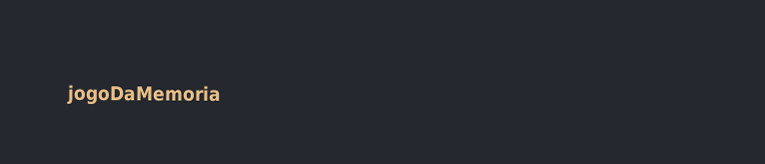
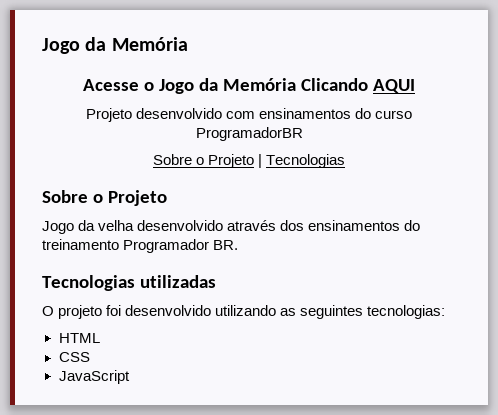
[66,84,221,106] jogoDaMemoria -> [42,37,188,54] [83,78,415,94] [85,108,413,122] [195,127,303,141] [152,154,346,168] [42,190,167,206] [42,220,421,234] [42,239,239,253] [42,275,216,291] [42,305,446,319] [58,333,100,343] [58,352,90,362] [58,370,130,384] Jogo da Memória // Acesse o Jogo da Memória Clicando AQUI // Projeto desenvolvido com ensinamentos do curso ProgramadorBR // Sobre o Projeto | Tecnologias // Sobre o Projeto // Jogo da velha desenvolvido através dos ensinamentos do treinamento Programador BR. // Tecnologias utilizadas // O projeto foi desenvolvido utilizando as seguintes tecnologias: // HTML // CSS // JavaScript

